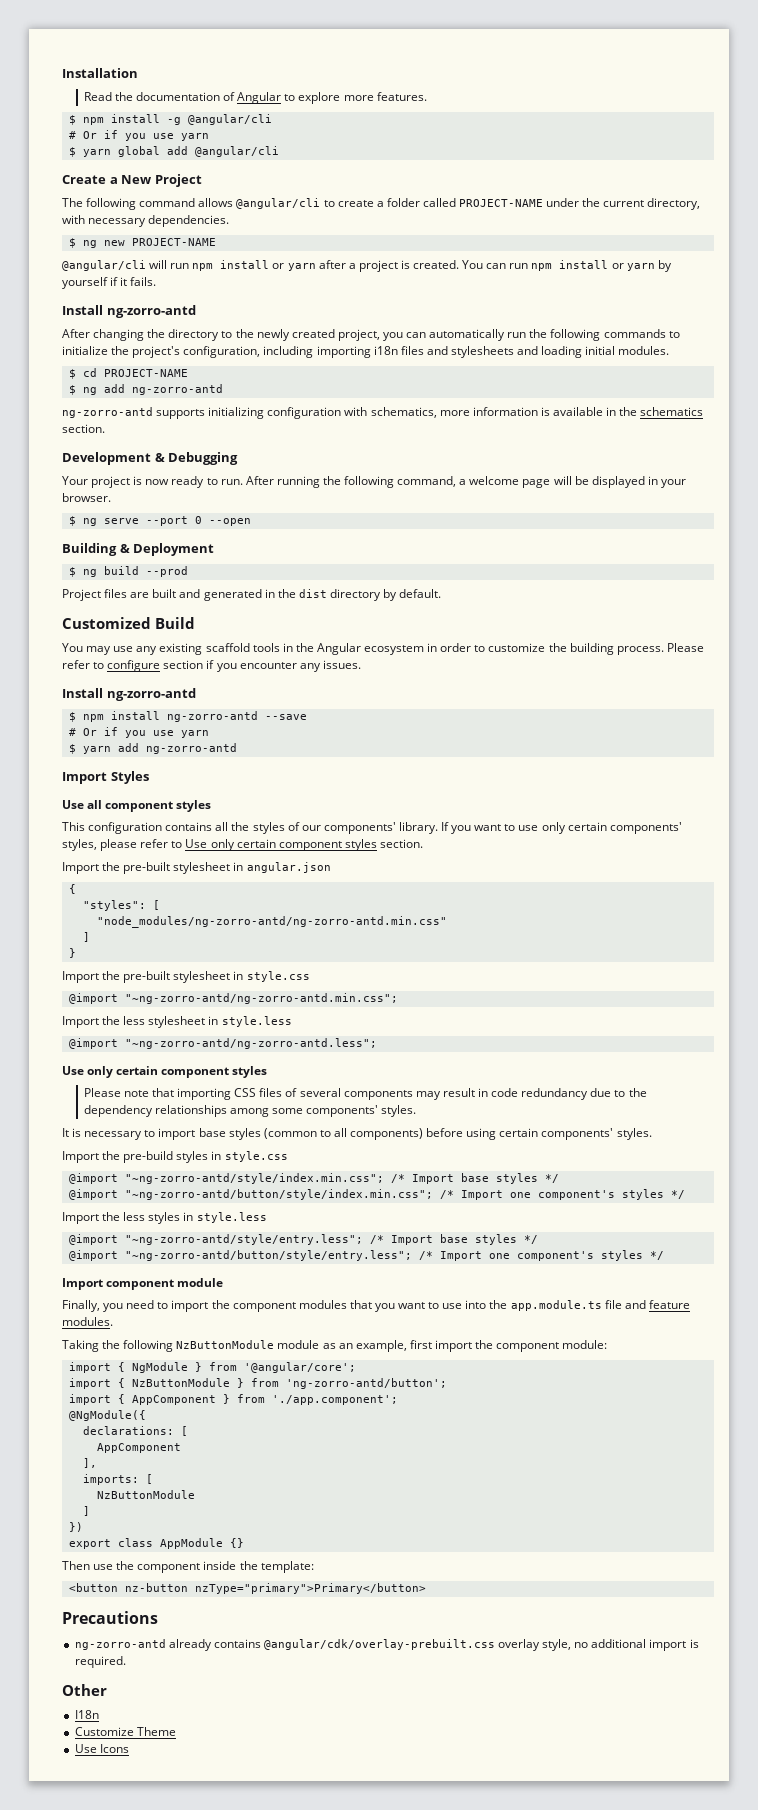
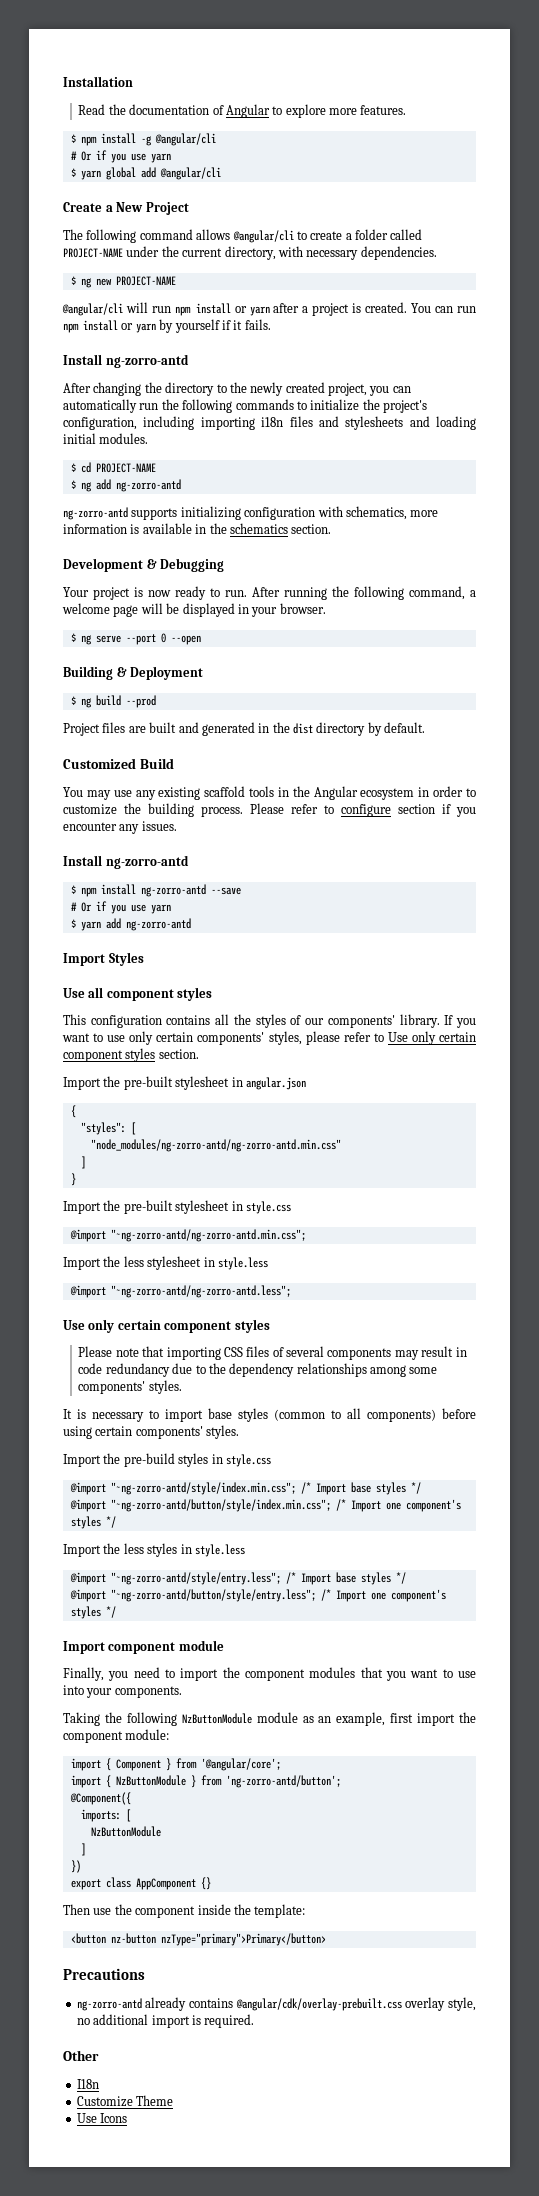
[489,1300,690,1311] [62,1317,113,1326] the app.module.ts file and feature modules. -> [86,1686,182,1698] your components.
[131,1362,188,1373] NgModule -> [115,1759,161,1771] Component
[68,1394,398,1405] [68,1410,146,1421] [82,1426,188,1436] [96,1443,181,1453] [82,1458,97,1468] import { AppComponent } from './app.component'; // @NgModule({ // declarations: [ // AppComponent // ], -> [69,1792,131,1805] @Component({
[159,1538,223,1549] AppModule -> [135,1878,196,1890] AppComponent

